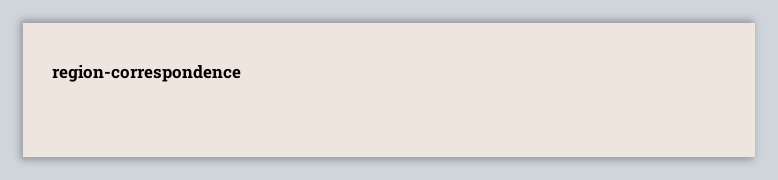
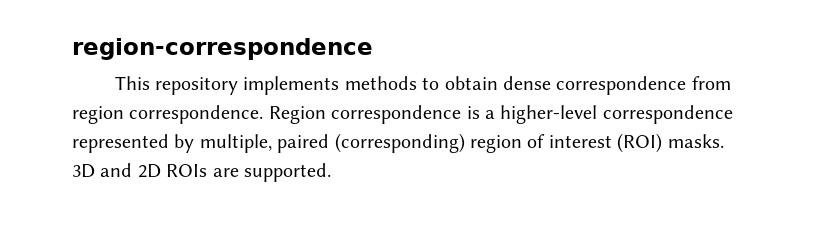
(241, 73) none -> [114,76,731,95] [72,105,733,124] [72,133,724,153] [72,163,331,182] // This repository implements methods to obtain dense correspondence from region correspondence. Region correspondence is a higher-level correspondence represented by multiple, paired (corresponding) region of interest (ROI) masks. 3D and 2D ROIs are supported.

